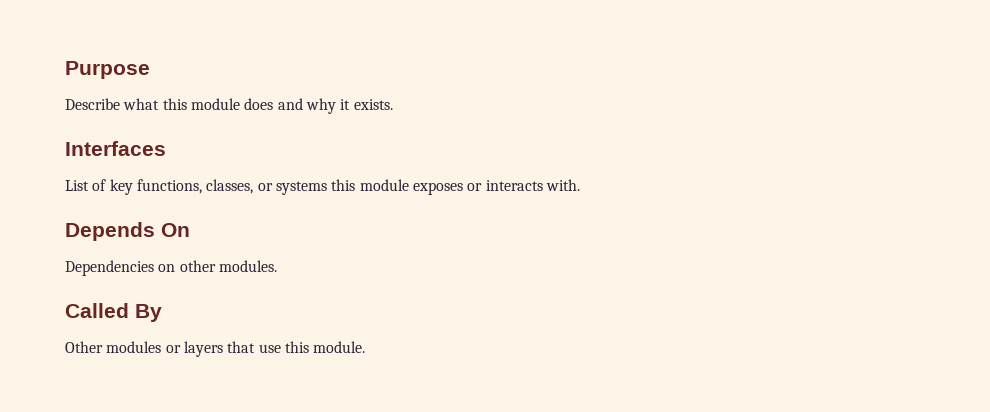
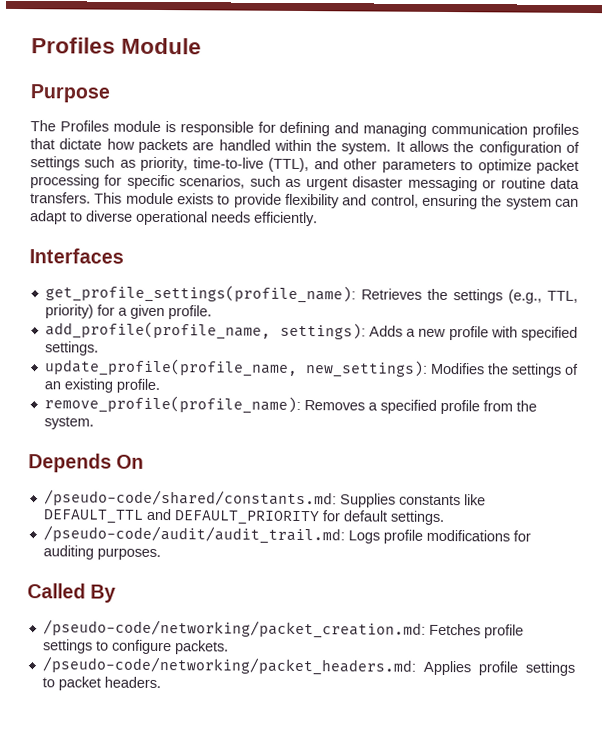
(65, 70) none -> [31,37,203,55] Profiles Module //
[65,98,393,114] [65,141,166,156] [65,179,580,195] [65,222,190,241] [65,260,277,276] [65,303,162,322] [65,341,366,357] Describe what this module does and why it exists. // Interfaces // List of key functions, classes, or systems this module exposes or interacts with. // Depends On // Dependencies on other modules. // Called By // Other modules or layers that use this module. -> [30,120,579,138] [30,138,581,156] [30,156,579,174] [30,174,580,192] [30,192,579,210] [30,210,318,227] [29,248,124,264] [44,284,578,304] [44,304,212,320] [44,321,578,341] [44,341,99,356] [43,358,579,378] [43,378,160,394] [43,395,537,415] [43,416,94,430] [28,453,145,473] [43,489,486,508] [42,508,445,526] [42,525,531,545] [42,545,161,561] [27,583,117,603] [42,619,524,639] [42,639,229,655] [41,656,575,676] [41,676,161,691] The Profiles module is responsible for defining and managing communication profiles that dictate how packets are handled within the system. It allows the configuration of settings such as priority, time-to-live (TTL), and other parameters to optimize packet processing for specific scenarios, such as urgent disaster messaging or routine data transfers. This module exists to provide flexibility and control, ensuring the system can adapt to diverse operational needs efficiently. // Interfaces // get_profile_settings(profile_name): Retrieves the settings (e.g., TTL, priority) for a given profile. // add_profile(profile_name, settings): Adds a new profile with specified settings. // update_profile(profile_name, new_settings): Modifies the settings of an existing profile. // remove_profile(profile_name): Removes a specified profile from the system. // Depends On // /pseudo-code/shared/constants.md: Supplies constants like DEFAULT_TTL and DEFAULT_PRIORITY for default settings. // /pseudo-code/audit/audit_trail.md: Logs profile modifications for auditing purposes. // Called By // /pseudo-code/networking/packet_creation.md: Fetches profile settings to configure packets. // /pseudo-code/networking/packet_headers.md: Applies profile settings to packet headers.

